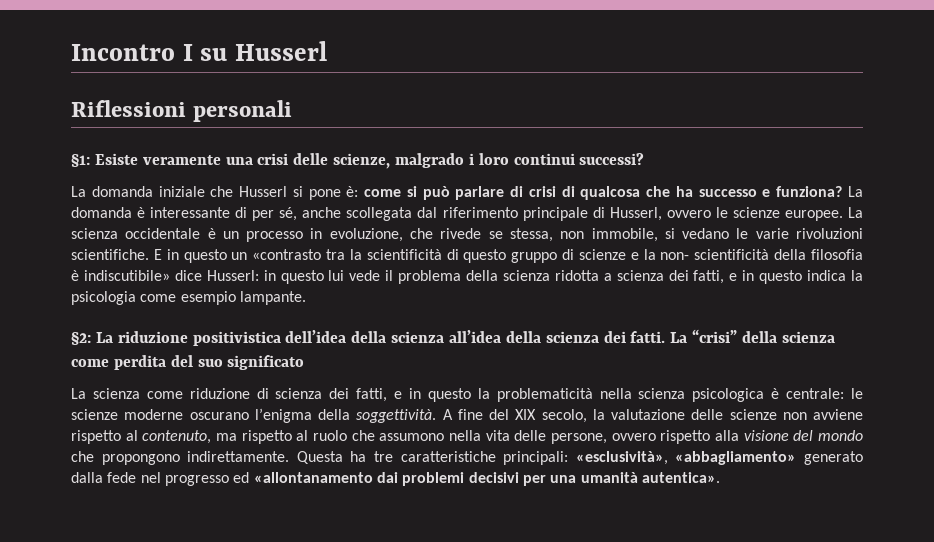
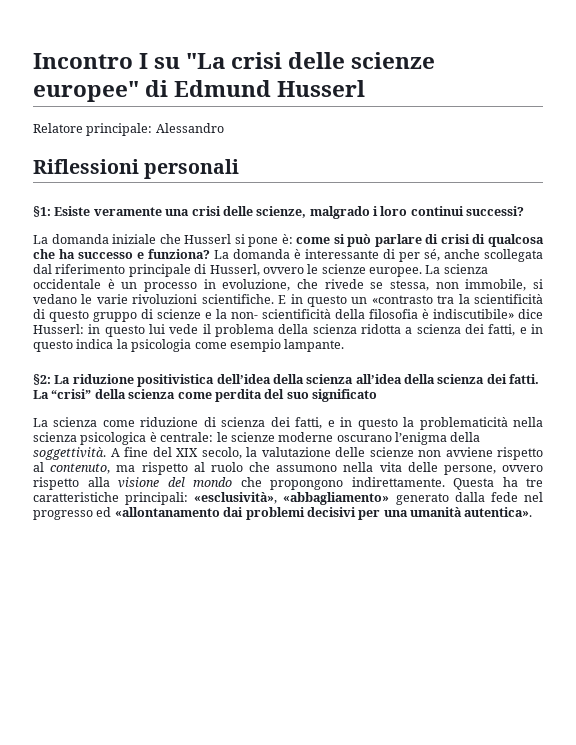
[235,41,328,61] Husserl -> [186,52,436,69] [33,80,366,102] [33,123,224,136] "La crisi delle scienze europee" di Edmund Husserl // Relatore principale: Alessandro

